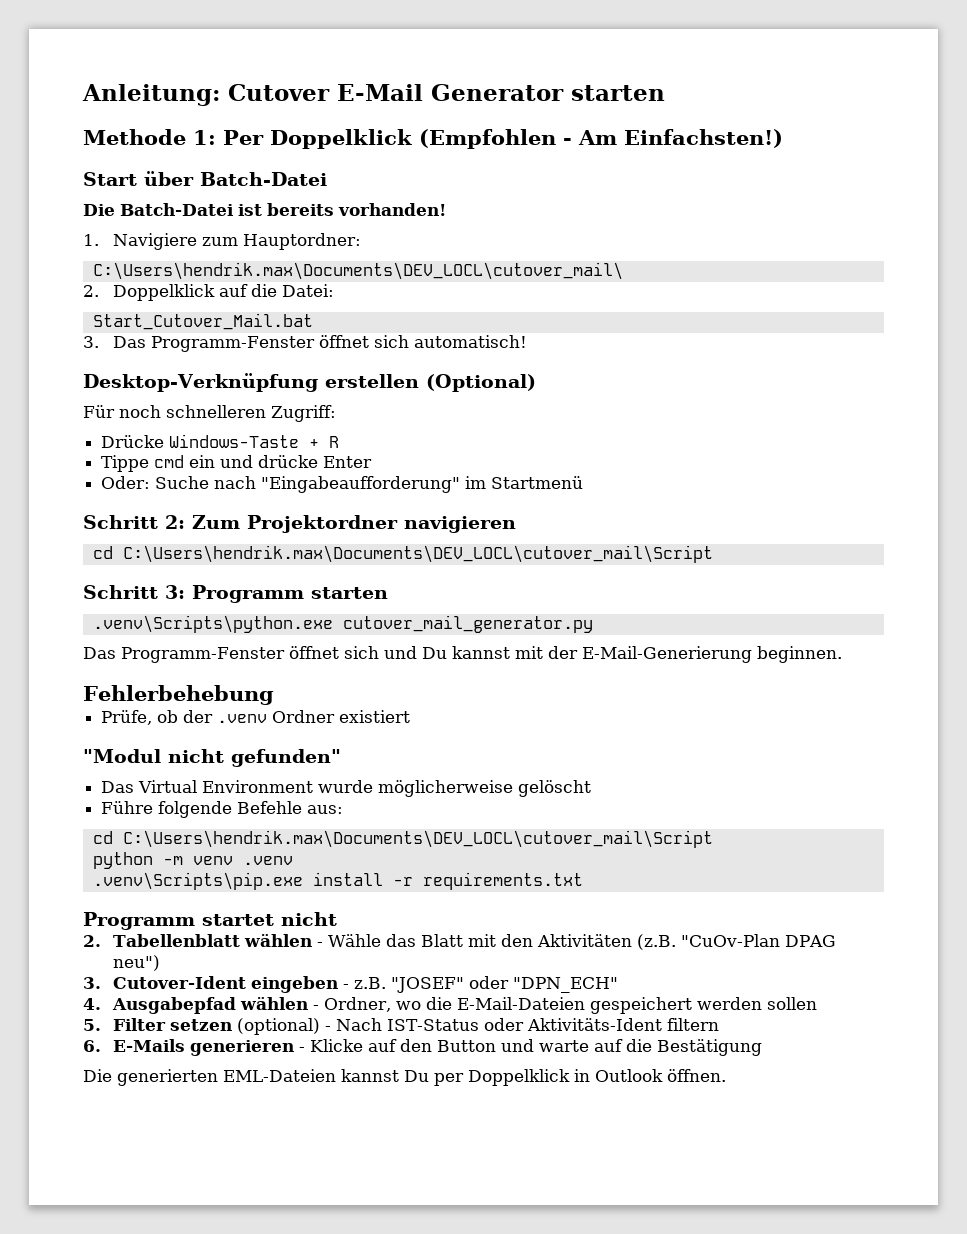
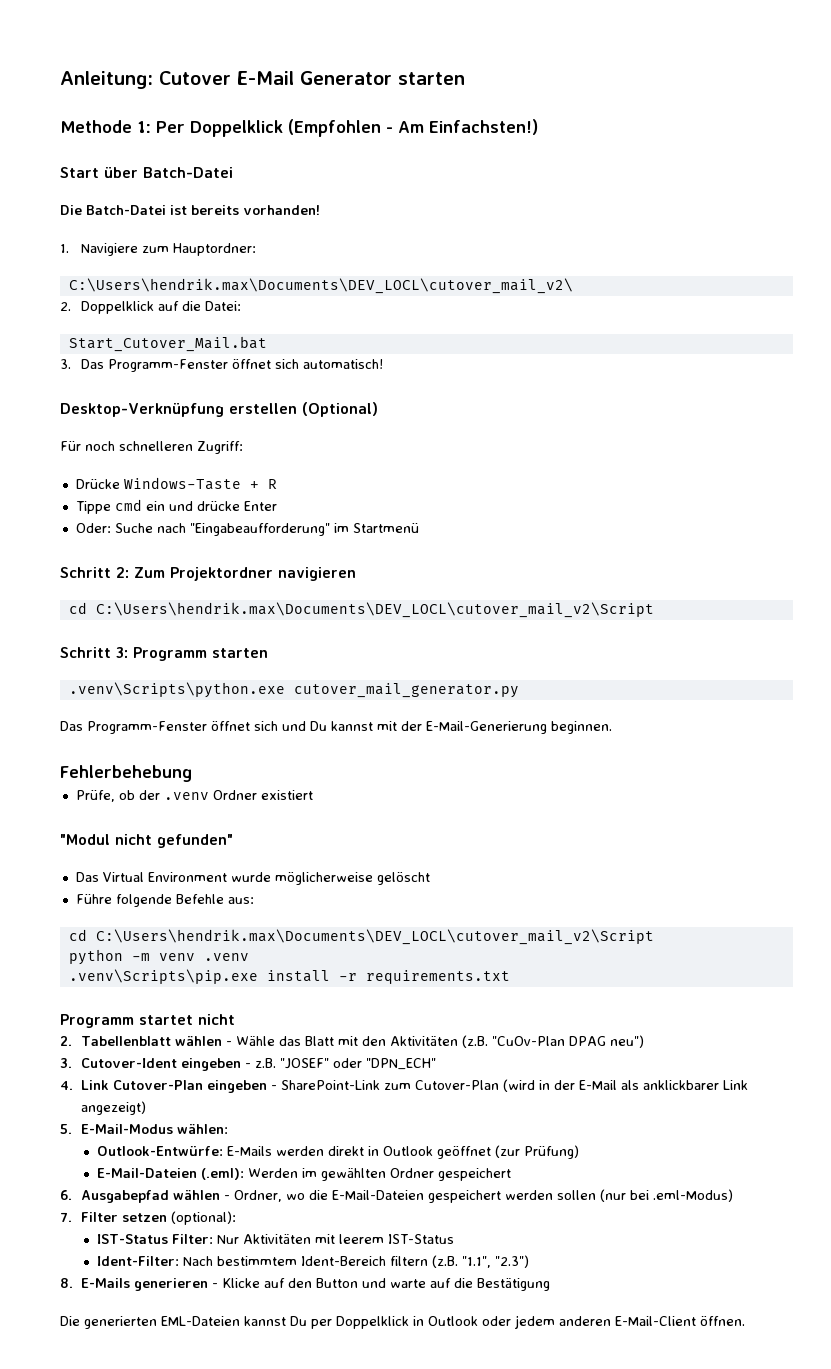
[92,262,623,280] C:\Users\hendrik.max\Documents\DEV_LOCL\cutover_mail\ -> [68,278,573,294] C:\Users\hendrik.max\Documents\DEV_LOCL\cutover_mail_v2\
[122,545,713,563] C:\Users\hendrik.max\Documents\DEV_LOCL\cutover_mail\Script -> [95,602,654,618] C:\Users\hendrik.max\Documents\DEV_LOCL\cutover_mail_v2\Script
[122,830,713,848] C:\Users\hendrik.max\Documents\DEV_LOCL\cutover_mail\Script -> [95,929,654,945] C:\Users\hendrik.max\Documents\DEV_LOCL\cutover_mail_v2\Script
(101, 1004) none -> [81,1079,749,1093] [81,1101,147,1115] [60,1124,229,1134] [97,1145,580,1159] [97,1168,512,1181] [60,1190,72,1200] Link Cutover-Plan eingeben - SharePoint-Link zum Cutover-Plan (wird in der E-Mail als anklickbarer Link angezeigt) // 5. E-Mail-Modus wählen: // Outlook-Entwürfe: E-Mails werden direkt in Outlook geöffnet (zur Prüfung) // E-Mail-Dateien (.eml): Werden im gewählten Ordner gespeichert // 6.
[83,1018,720,1035] [83,1040,101,1052] // 5. Filter setzen (optional) - Nach IST-Status oder Aktivitäts-Ident filtern // 6. -> [600,1189,734,1202] [60,1211,237,1225] [97,1234,455,1244] [97,1255,530,1268] [60,1278,73,1288] (nur bei .eml-Modus) // 7. Filter setzen (optional): // IST-Status Filter: Nur Aktivitäten mit leerem IST-Status // Ident-Filter: Nach bestimmtem Ident-Bereich filtern (z.B. "1.1", "2.3") // 8.
(663, 1075) none -> [482,1315,696,1329] oder jedem anderen E-Mail-Client

